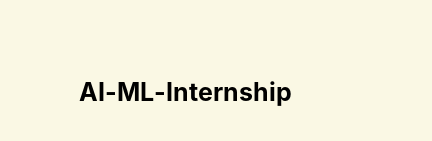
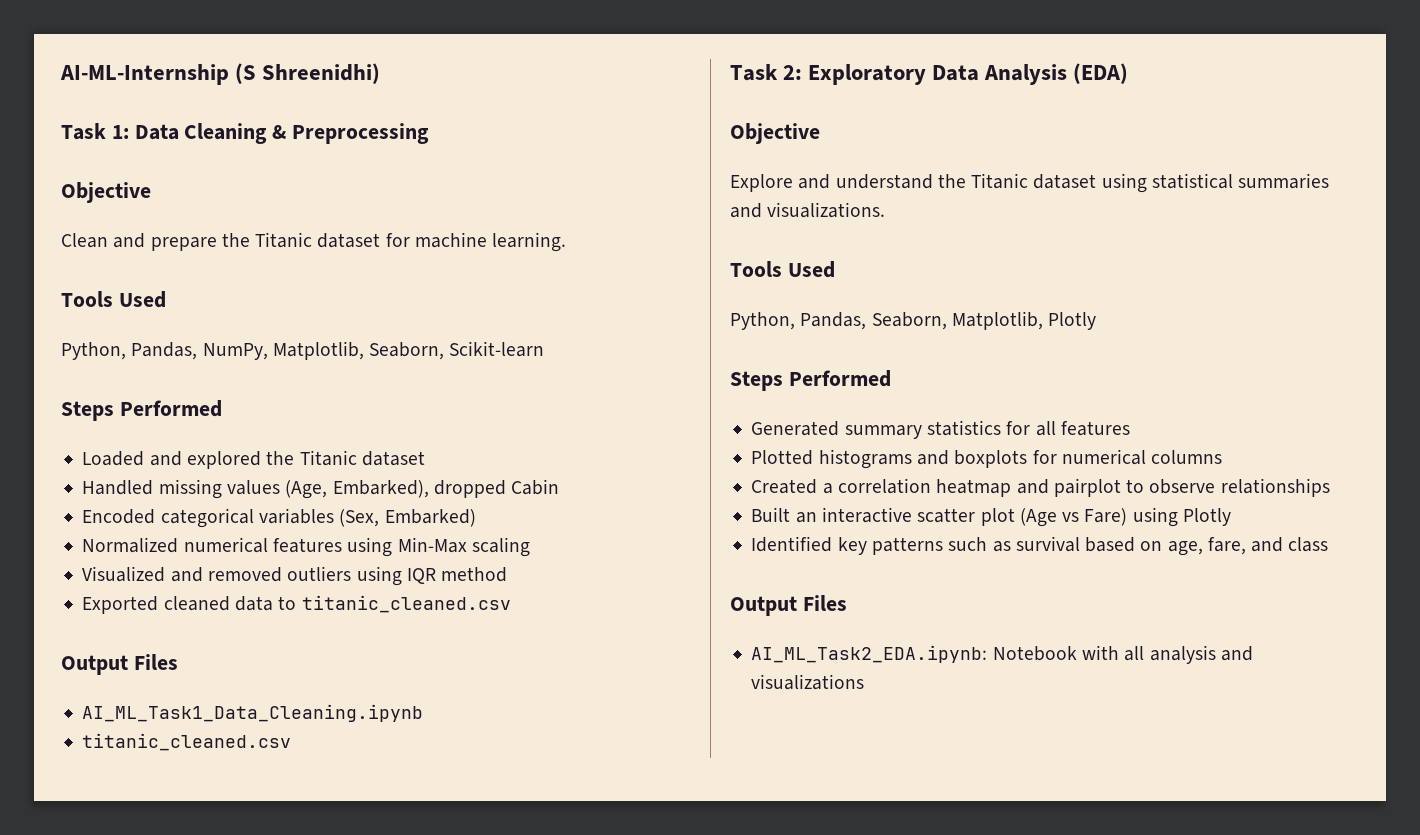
(292, 93) none -> [235,63,381,84] [61,123,430,144] [61,182,151,203] [61,232,567,252] [61,291,166,308] [61,341,545,360] [61,400,222,421] [82,450,425,469] [82,479,560,499] [82,508,476,528] [82,537,530,557] [82,566,508,586] [82,595,511,614] [61,654,178,675] [82,704,424,722] [82,733,292,751] [730,63,1129,85] [730,123,820,144] [730,173,1330,193] [730,202,886,218] [730,261,835,278] [730,311,1097,330] [730,370,891,391] [751,420,1130,439] [751,449,1223,469] [751,478,1330,497] [751,507,1231,527] [751,536,1329,556] [730,595,847,616] [751,645,1253,664] [751,674,865,690] (S Shreenidhi) // Task 1: Data Cleaning & Preprocessing // Objective // Clean and prepare the Titanic dataset for machine learning. // Tools Used // Python, Pandas, NumPy, Matplotlib, Seaborn, Scikit-learn // Steps Performed // Loaded and explored the Titanic dataset // Handled missing values (Age, Embarked), dropped Cabin // Encoded categorical variables (Sex, Embarked) // Normalized numerical features using Min-Max scaling // Visualized and removed outliers using IQR method // Exported cleaned data to titanic_cleaned.csv // Output Files // AI_ML_Task1_Data_Cleaning.ipynb // titanic_cleaned.csv // Task 2: Exploratory Data Analysis (EDA) // Objective // Explore and understand the Titanic dataset using statistical summaries and visualizations. // Tools Used // Python, Pandas, Seaborn, Matplotlib, Plotly // Steps Performed // Generated summary statistics for all features // Plotted histograms and boxplots for numerical columns // Created a correlation heatmap and pairplot to observe relationships // Built an interactive scatter plot (Age vs Fare) using Plotly // Identified key patterns such as survival based on age, fare, and class // Output Files // AI_ML_Task2_EDA.ipynb: Notebook with all analysis and visualizations

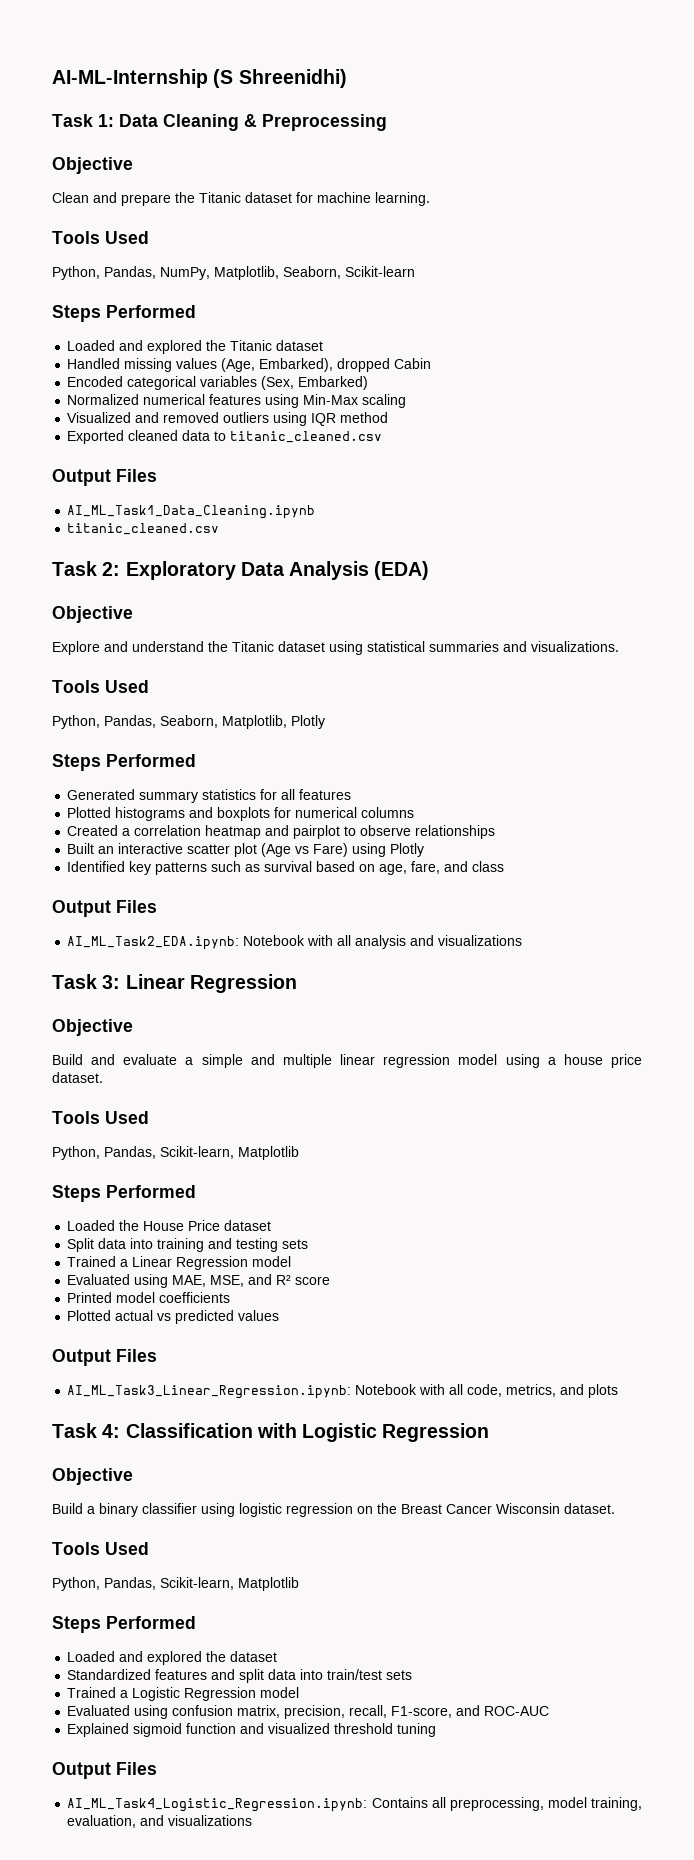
(865, 682) none -> [52,974,297,993] [52,1019,133,1036] [52,1054,642,1068] [52,1072,103,1083] [52,1111,149,1124] [52,1146,299,1160] [52,1185,196,1202] [67,1220,272,1231] [67,1238,309,1252] [67,1256,292,1270] [67,1274,331,1288] [67,1292,231,1303] [67,1310,280,1324] [52,1349,157,1366] [67,1384,619,1399] [52,1423,490,1442] [52,1468,133,1485] [52,1503,615,1517] [52,1542,149,1555] [52,1577,299,1591] [52,1616,196,1633] [67,1651,278,1665] [67,1669,413,1683] [67,1687,300,1701] [67,1705,550,1719] [67,1723,437,1737] [52,1762,157,1779] [67,1797,642,1812] [67,1815,253,1828] // Task 3: Linear Regression // Objective // Build and evaluate a simple and multiple linear regression model using a house price dataset. // Tools Used // Python, Pandas, Scikit-learn, Matplotlib // Steps Performed // Loaded the House Price dataset // Split data into training and testing sets // Trained a Linear Regression model // Evaluated using MAE, MSE, and R² score // Printed model coefficients // Plotted actual vs predicted values // Output Files // AI_ML_Task3_Linear_Regression.ipynb: Notebook with all code, metrics, and plots // Task 4: Classification with Logistic Regression // Objective // Build a binary classifier using logistic regression on the Breast Cancer Wisconsin dataset. // Tools Used // Python, Pandas, Scikit-learn, Matplotlib // Steps Performed // Loaded and explored the dataset // Standardized features and split data into train/test sets // Trained a Logistic Regression model // Evaluated using confusion matrix, precision, recall, F1-score, and ROC-AUC // Explained sigmoid function and visualized threshold tuning // Output Files // AI_ML_Task4_Logistic_Regression.ipynb: Contains all preprocessing, model training, evaluation, and visualizations

